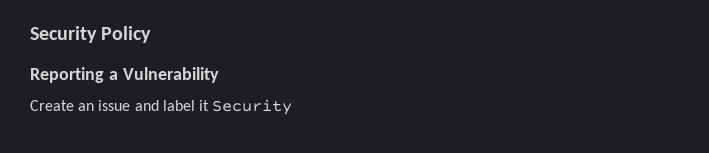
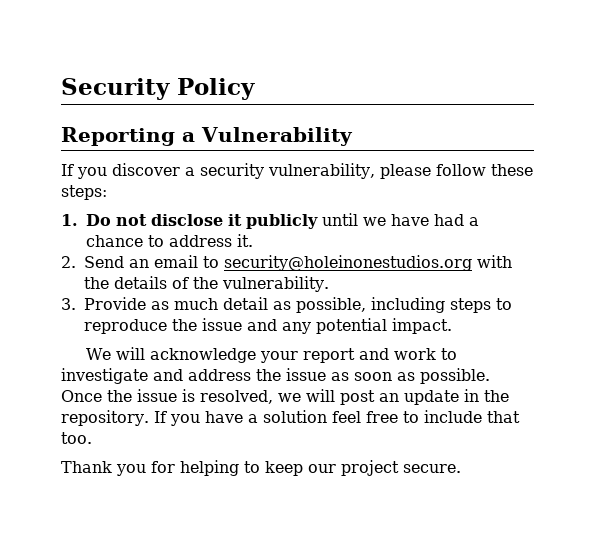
[30,99,293,115] Create an issue and label it Security -> [61,163,533,179] [61,185,107,200] [61,213,479,229] [86,234,253,247] [61,255,512,271] [84,276,329,292] [61,297,512,313] [84,318,452,334] [86,347,458,363] [61,368,490,384] [61,389,509,405] [61,410,520,426] [61,432,92,444] [61,460,461,476] If you discover a security vulnerability, please follow these steps: // 1. Do not disclose it publicly until we have had a chance to address it. // 2. Send an email to security@holeinonestudios.org with the details of the vulnerability. // 3. Provide as much detail as possible, including steps to reproduce the issue and any potential impact. // We will acknowledge your report and work to investigate and address the issue as soon as possible. Once the issue is resolved, we will post an update in the repository. If you have a solution feel free to include that too. // Thank you for helping to keep our project secure.

